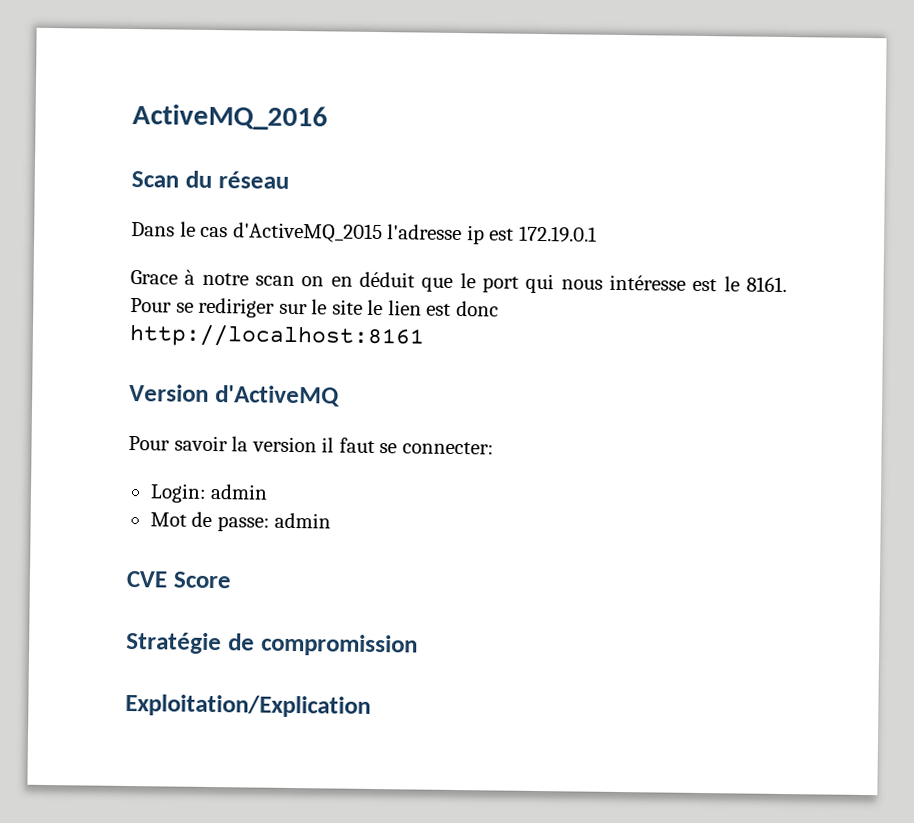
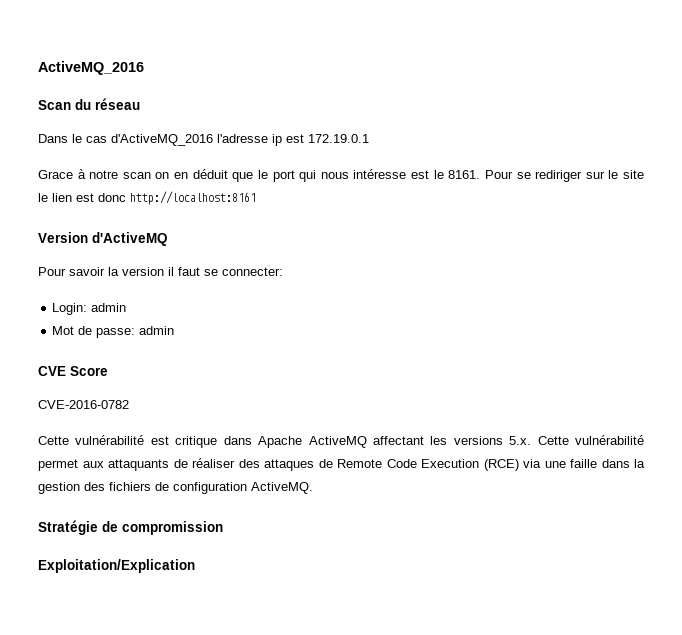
[232,222,383,244] d'ActiveMQ_2015 -> [111,134,213,146] d'ActiveMQ_2016
(232, 580) none -> [38,400,129,409] [38,435,644,448] [38,458,645,471] [38,482,313,494] // CVE-2016-0782 // Cette vulnérabilité est critique dans Apache ActiveMQ affectant les versions 5.x. Cette vulnérabilité permet aux attaquants de réaliser des attaques de Remote Code Execution (RCE) via une faille dans la gestion des fichiers de configuration ActiveMQ.

